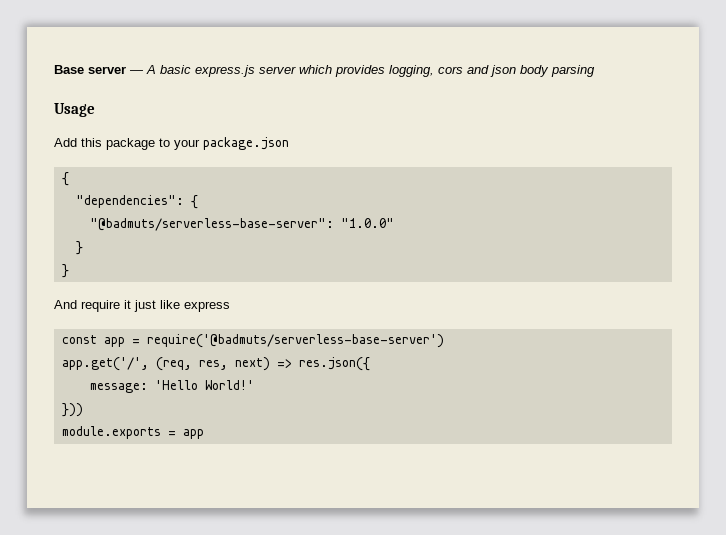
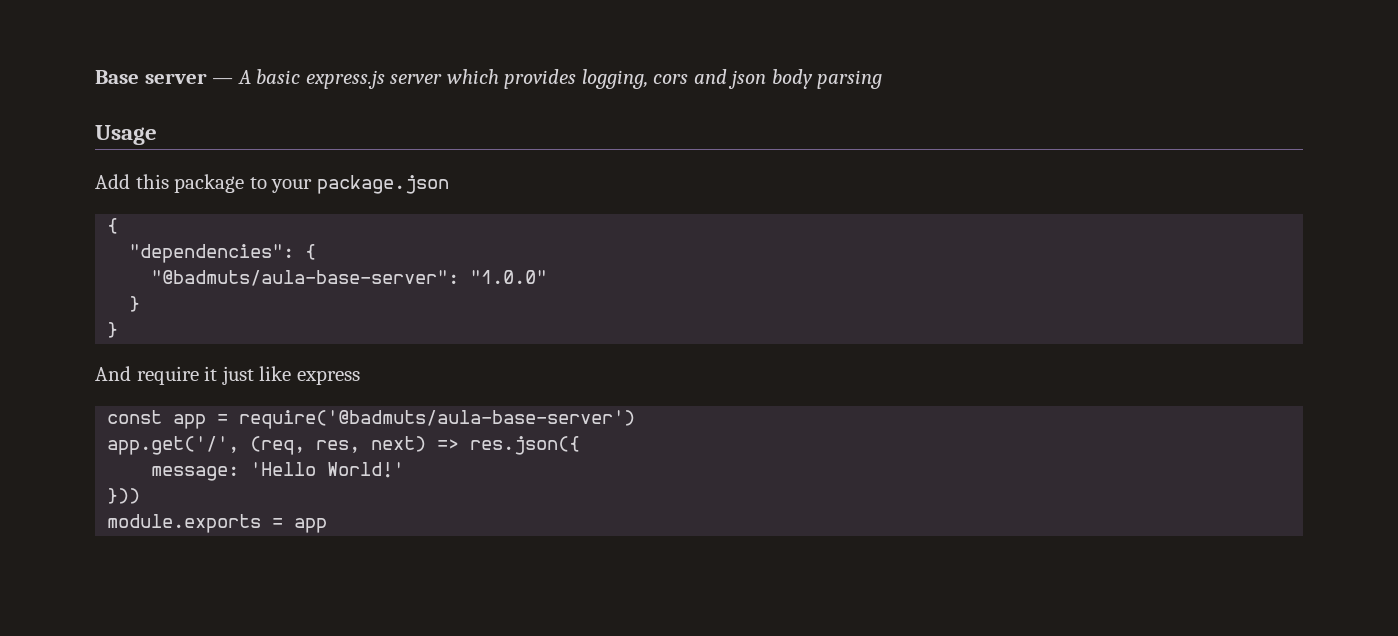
[89,218,334,231] "@badmuts/serverless-base-server": -> [151,270,460,286] "@badmuts/aula-base-server":
[146,334,444,348] require('@badmuts/serverless-base-server') -> [239,410,636,429] require('@badmuts/aula-base-server')

